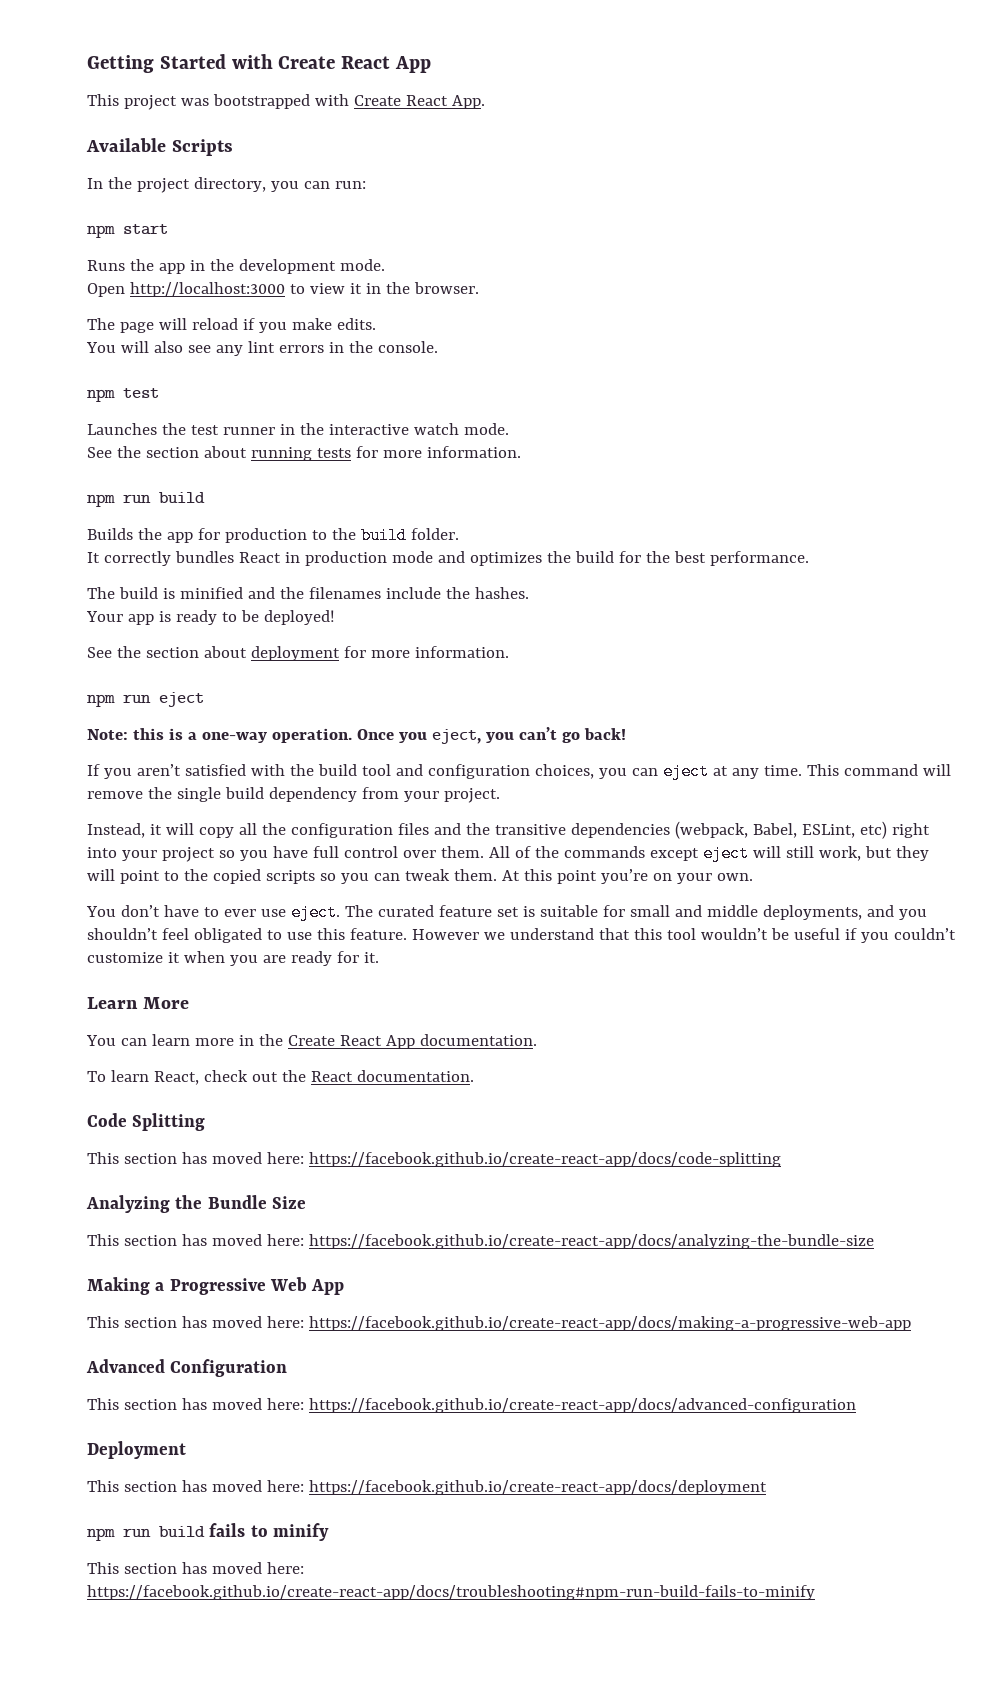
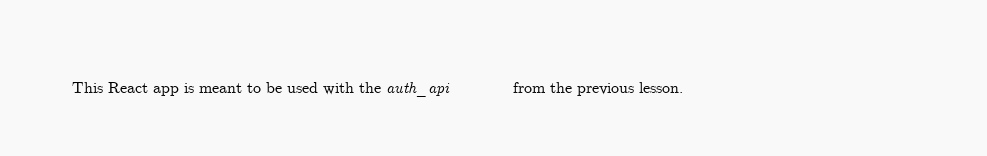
[87,54,432,73] [87,94,485,110] [86,138,233,156] [87,177,366,193] [87,224,168,238] [87,259,385,274] [87,282,479,297] [87,318,376,333] [86,341,438,356] [87,388,159,402] [87,423,509,435] [87,446,521,461] [87,492,205,507] [87,527,459,544] [87,551,809,566] [87,587,529,599] [86,611,123,622] Getting Started with Create React App // This project was bootstrapped with Create React App. // Available Scripts // In the project directory, you can run: // npm start // Runs the app in the development mode. // Open http://localhost:3000 to view it in the browser. // The page will reload if you make edits. // You will also see any lint errors in the console. // npm test // Launches the test runner in the interactive watch mode. // See the section about running tests for more information. // npm run build // Builds the app for production to the build folder. // It correctly bundles React in production mode and optimizes the build for the best performance. // The build is minified and the filenames include the hashes. // Your -> [72,82,148,93] This React
[175,610,217,625] ready -> [199,83,242,93] meant
[263,610,335,625] [87,646,509,661] [87,692,204,707] [87,727,626,744] [87,763,951,780] [87,787,500,803] [87,821,930,839] [87,845,929,862] [87,869,753,884] [86,904,927,921] [87,928,956,943] [87,951,379,966] [87,997,189,1009] [86,1034,537,1049] [87,1070,474,1085] [87,1113,206,1131] [87,1152,781,1167] [86,1195,306,1213] [87,1234,874,1249] [87,1277,345,1295] [87,1316,911,1331] [86,1359,288,1377] [87,1398,856,1413] [87,1441,186,1459] [87,1480,767,1495] [87,1523,329,1541] [87,1562,304,1574] [87,1585,815,1600] deployed! // See the section about deployment for more information. // npm run eject // Note: this is a one-way operation. Once you eject, you can’t go back! // If you aren’t satisfied with the build tool and configuration choices, you can eject at any time. This command will remove the single build dependency from your project. // Instead, it will copy all the configuration files and the transitive dependencies (webpack, Babel, ESLint, etc) right into your project so you have full control over them. All of the commands except eject will still work, but they will point to the copied scripts so you can tweak them. At this point you’re on your own. // You don’t have to ever use eject. The curated feature set is suitable for small and middle deployments, and you shouldn’t feel obligated to use this feature. However we understand that this tool wouldn’t be useful if you couldn’t customize it when you are ready for it. // Learn More // You can learn more in the Create React App documentation. // To learn React, check out the React documentation. // Code Splitting // This section has moved here: https://facebook.github.io/create-react-app/docs/code-splitting // Analyzing the Bundle Size // This section has moved here: https://facebook.github.io/create-react-app/docs/analyzing-the-bundle-size // Making a Progressive Web App // This section has moved here: https://facebook.github.io/create-react-app/docs/making-a-progressive-web-app // Advanced Configuration // This section has moved here: https://facebook.github.io/create-react-app/docs/advanced-configuration // Deployment // This section has moved here: https://facebook.github.io/create-react-app/docs/deployment // npm run build fails to minify // This section has moved here: https://facebook.github.io/create-react-app/docs/troubleshooting#npm-run-build-fails-to-minify -> [287,82,683,97] used with the auth_api from the previous lesson.

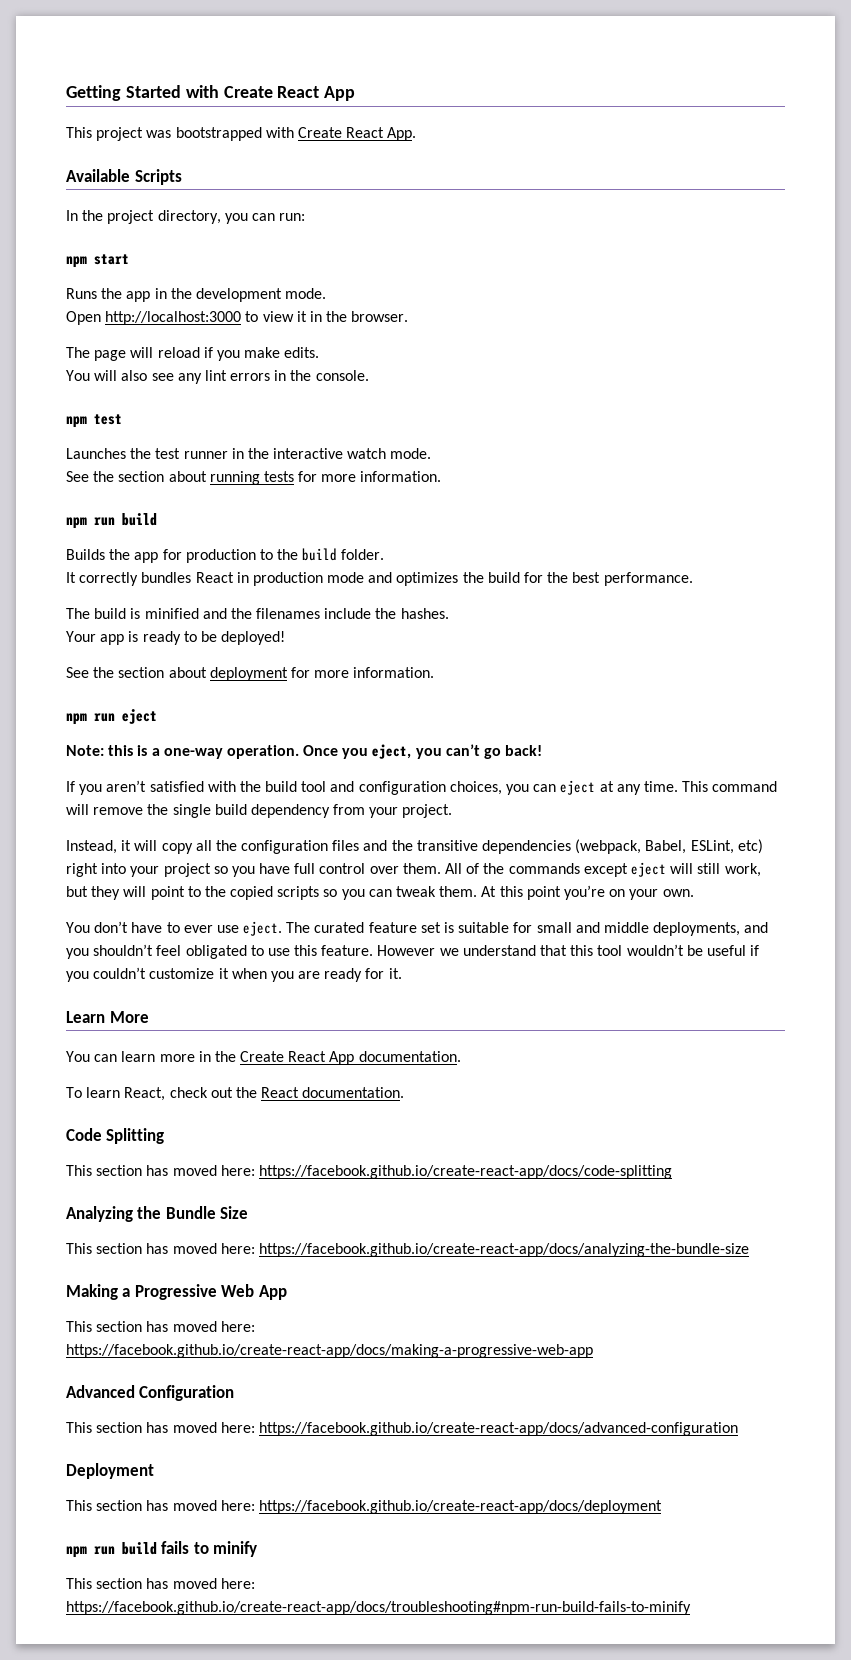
[72,82,148,93] This React -> [66,85,356,101] [66,127,417,141] [66,169,182,185] [66,210,306,224] [66,254,129,268] [66,288,327,302] [66,311,409,325] [66,347,320,361] [66,370,369,384] [66,414,122,428] [66,448,432,459] [66,471,442,485] [66,513,157,529] [66,548,385,563] [66,572,693,586] [66,608,449,619] [66,631,96,642] Getting Started with Create React App // This project was bootstrapped with Create React App. // Available Scripts // In the project directory, you can run: // npm start // Runs the app in the development mode. // Open http://localhost:3000 to view it in the browser. // The page will reload if you make edits. // You will also see any lint errors in the console. // npm test // Launches the test runner in the interactive watch mode. // See the section about running tests for more information. // npm run build // Builds the app for production to the build folder. // It correctly bundles React in production mode and optimizes the build for the best performance. // The build is minified and the filenames include the hashes. // Your
[199,83,242,93] meant -> [142,631,181,645] ready
[287,82,683,97] used with the auth_api from the previous lesson. -> [221,631,286,645] [66,667,435,681] [66,709,157,725] [66,744,543,759] [66,780,778,795] [66,804,453,818] [66,839,763,854] [66,862,761,877] [66,885,694,900] [66,921,769,936] [66,944,760,959] [66,967,402,982] [66,1011,149,1023] [66,1051,461,1065] [66,1087,405,1101] [66,1128,165,1144] [66,1165,672,1179] [66,1206,249,1222] [66,1243,749,1257] [66,1284,287,1300] [66,1321,255,1332] [66,1344,593,1358] [66,1385,235,1401] [66,1422,738,1436] [66,1463,154,1479] [66,1500,662,1514] [66,1541,258,1558] [66,1578,255,1589] [66,1601,691,1615] deployed! // See the section about deployment for more information. // npm run eject // Note: this is a one-way operation. Once you eject, you can’t go back! // If you aren’t satisfied with the build tool and configuration choices, you can eject at any time. This command will remove the single build dependency from your project. // Instead, it will copy all the configuration files and the transitive dependencies (webpack, Babel, ESLint, etc) right into your project so you have full control over them. All of the commands except eject will still work, but they will point to the copied scripts so you can tweak them. At this point you’re on your own. // You don’t have to ever use eject. The curated feature set is suitable for small and middle deployments, and you shouldn’t feel obligated to use this feature. However we understand that this tool wouldn’t be useful if you couldn’t customize it when you are ready for it. // Learn More // You can learn more in the Create React App documentation. // To learn React, check out the React documentation. // Code Splitting // This section has moved here: https://facebook.github.io/create-react-app/docs/code-splitting // Analyzing the Bundle Size // This section has moved here: https://facebook.github.io/create-react-app/docs/analyzing-the-bundle-size // Making a Progressive Web App // This section has moved here: https://facebook.github.io/create-react-app/docs/making-a-progressive-web-app // Advanced Configuration // This section has moved here: https://facebook.github.io/create-react-app/docs/advanced-configuration // Deployment // This section has moved here: https://facebook.github.io/create-react-app/docs/deployment // npm run build fails to minify // This section has moved here: https://facebook.github.io/create-react-app/docs/troubleshooting#npm-run-build-fails-to-minify

